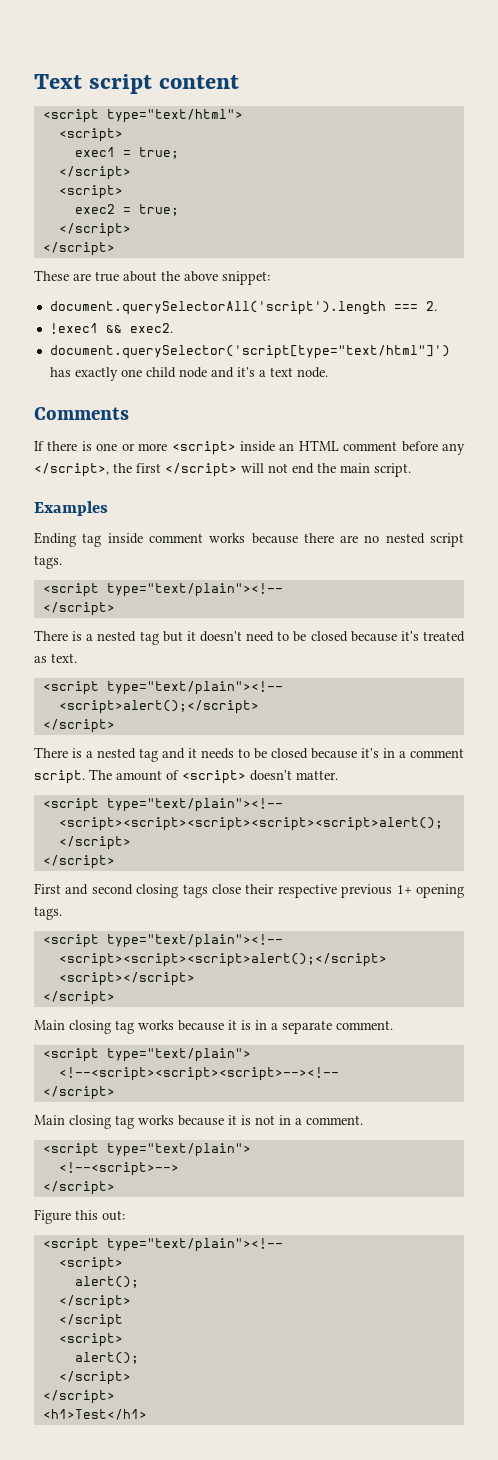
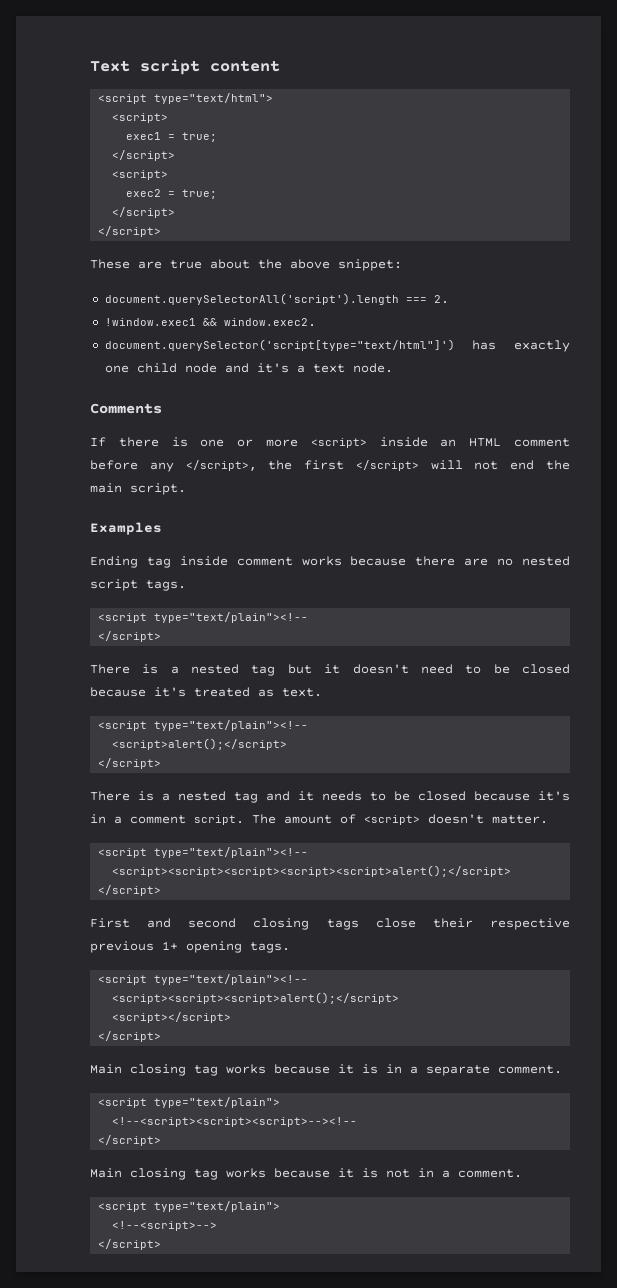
[49,323,173,334] !exec1 && exec2. -> [104,318,316,327] !window.exec1 && window.exec2.
[34,1209,125,1224] [42,1238,283,1252] [58,1257,123,1271] [74,1276,139,1288] [58,1295,131,1309] [58,1314,123,1328] [58,1333,123,1347] [74,1352,139,1364] [58,1371,131,1385] [42,1390,115,1404] [42,1409,147,1420] // Figure this out: // <script type="text/plain"><!-- // <script> // alert(); // </script> // </script // <script> // alert(); // </script> // </script> // <h1>Test</h1> -> (162, 1244) none

